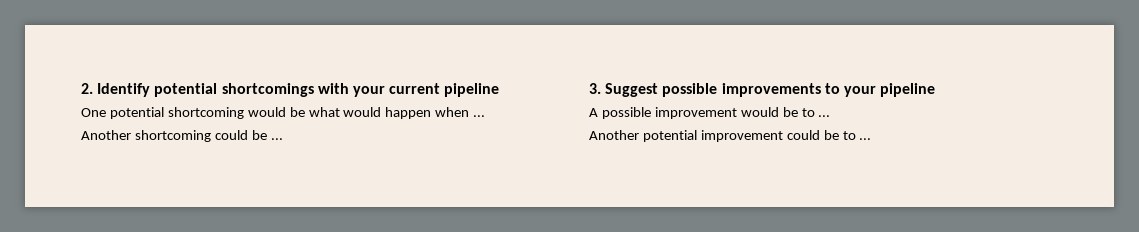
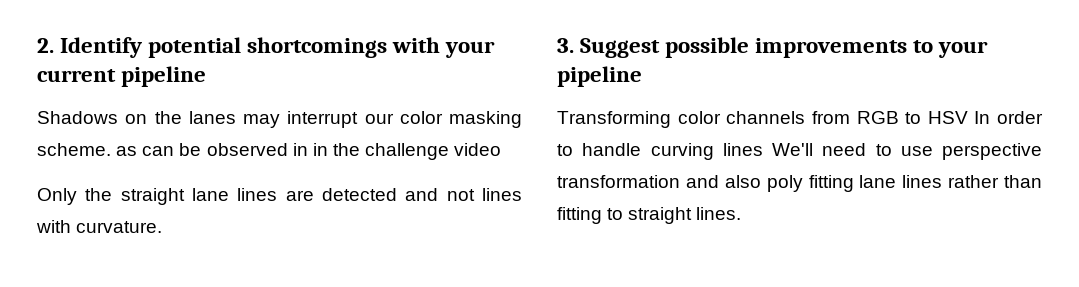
[81,107,486,119] [81,130,283,142] One potential shortcoming would be what would happen when ... // Another shortcoming could be ... -> [37,111,522,128] [37,143,502,160] [37,188,522,205] [36,220,163,233] Shadows on the lanes may interrupt our color masking scheme. as can be observed in in the challenge video // Only the straight lane lines are detected and not lines with curvature.
[589,107,831,119] [589,130,872,142] A possible improvement would be to ... // Another potential improvement could be to ... -> [557,111,1043,128] [557,143,1042,160] [557,175,1042,192] [557,207,742,224] Transforming color channels from RGB to HSV In order to handle curving lines We'll need to use perspective transformation and also poly fitting lane lines rather than fitting to straight lines.

